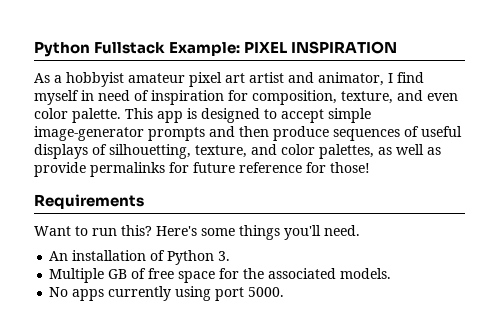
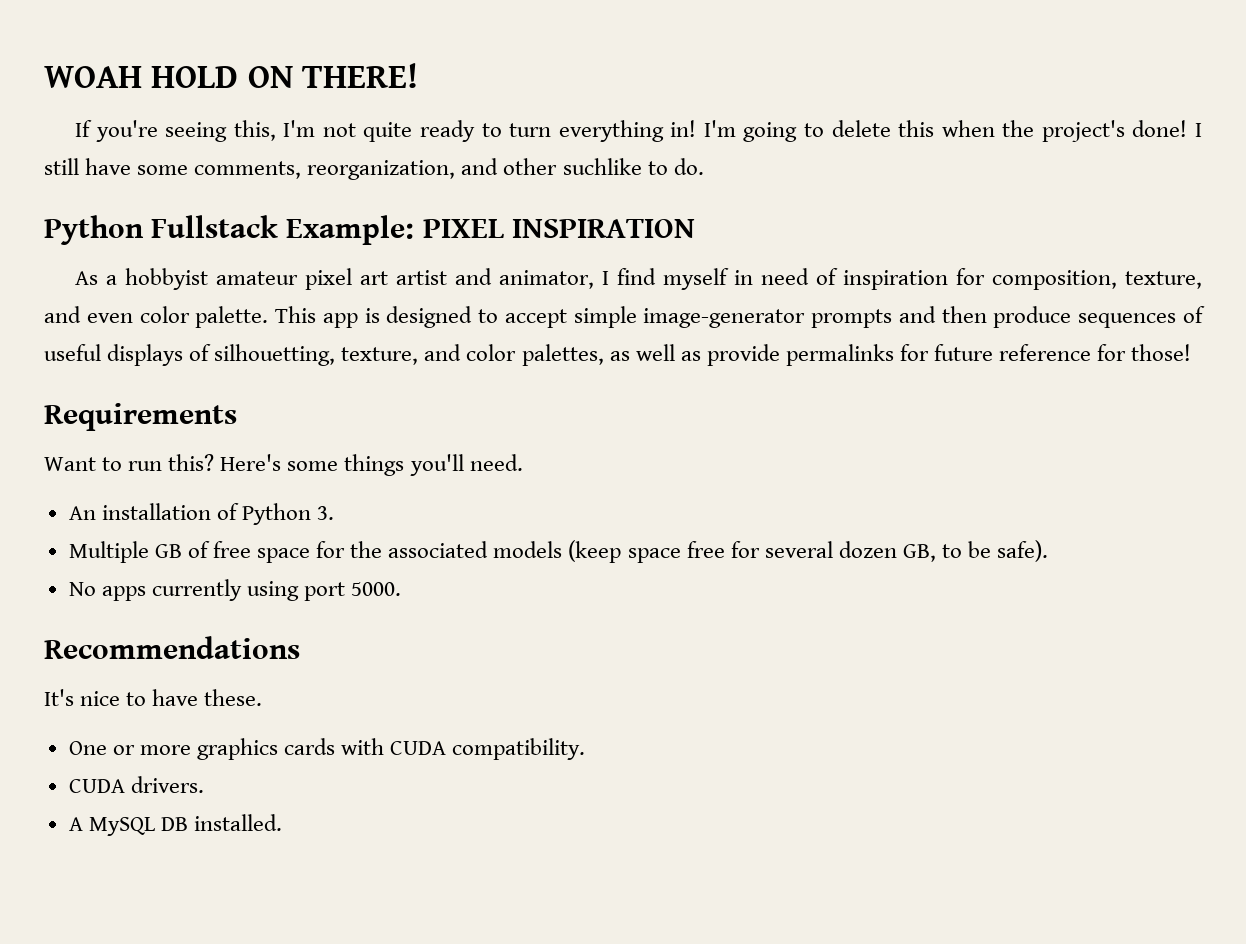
(34, 49) none -> [44,63,419,88] [74,120,1202,142] [44,158,704,180] WOAH HOLD ON THERE! // If you're seeing this, I'm not quite ready to turn everything in! I'm going to delete this when the project's done! I still have some comments, reorganization, and other suchlike to do. //
[340,268,392,279] models. -> [493,540,1049,563] models (keep space free for several dozen GB, to be safe).
(285, 292) none -> [44,636,300,659] [44,689,263,706] [68,738,586,760] [68,776,204,793] [68,814,282,836] // Recommendations // It's nice to have these. // One or more graphics cards with CUDA compatibility. // CUDA drivers. // A MySQL DB installed.

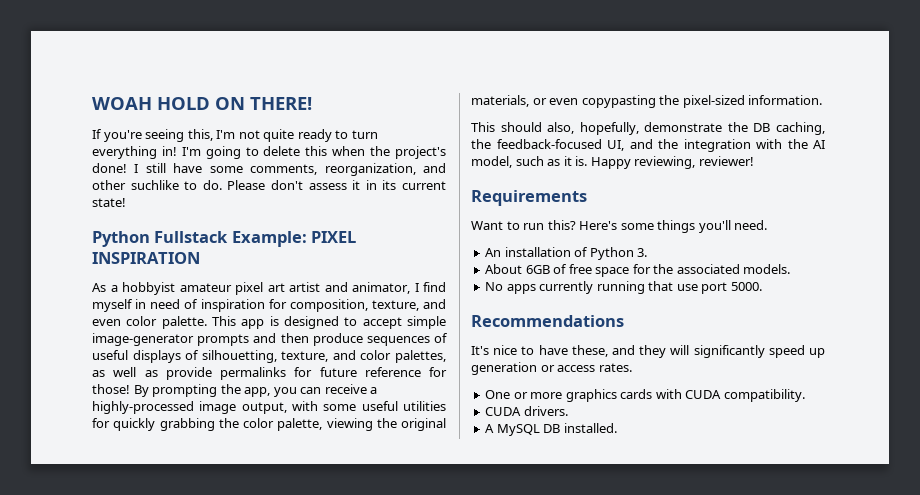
(704, 166) none -> [227,180,447,190] [92,198,126,207] Please don't assess it in its current state!
(1192, 352) none -> [133,384,378,397] [92,401,446,414] [92,418,446,431] [471,95,823,108] [471,122,825,135] [471,139,825,152] [471,156,754,169] By prompting the app, you can receive a highly-processed image output, with some useful utilities for quickly grabbing the color palette, viewing the original materials, or even copypasting the pixel-sized information. // This should also, hopefully, demonstrate the DB caching, the feedback-focused UI, and the integration with the AI model, such as it is. Happy reviewing, reviewer!
[68,541,182,563] Multiple GB -> [485,264,550,274] About 6GB
[493,540,1049,563] models (keep space free for several dozen GB, to be safe). -> [743,264,791,274] models.
[246,581,299,601] using -> [596,281,698,294] running that use
[204,689,263,706] these. -> [571,345,825,358] [471,362,632,375] these, and they will significantly speed up generation or access rates.

